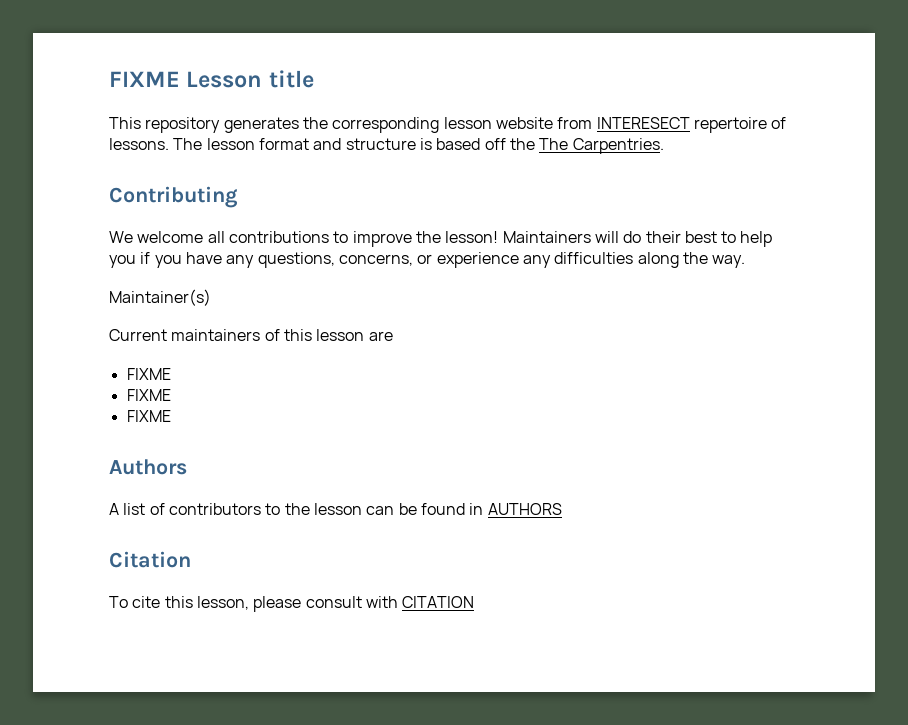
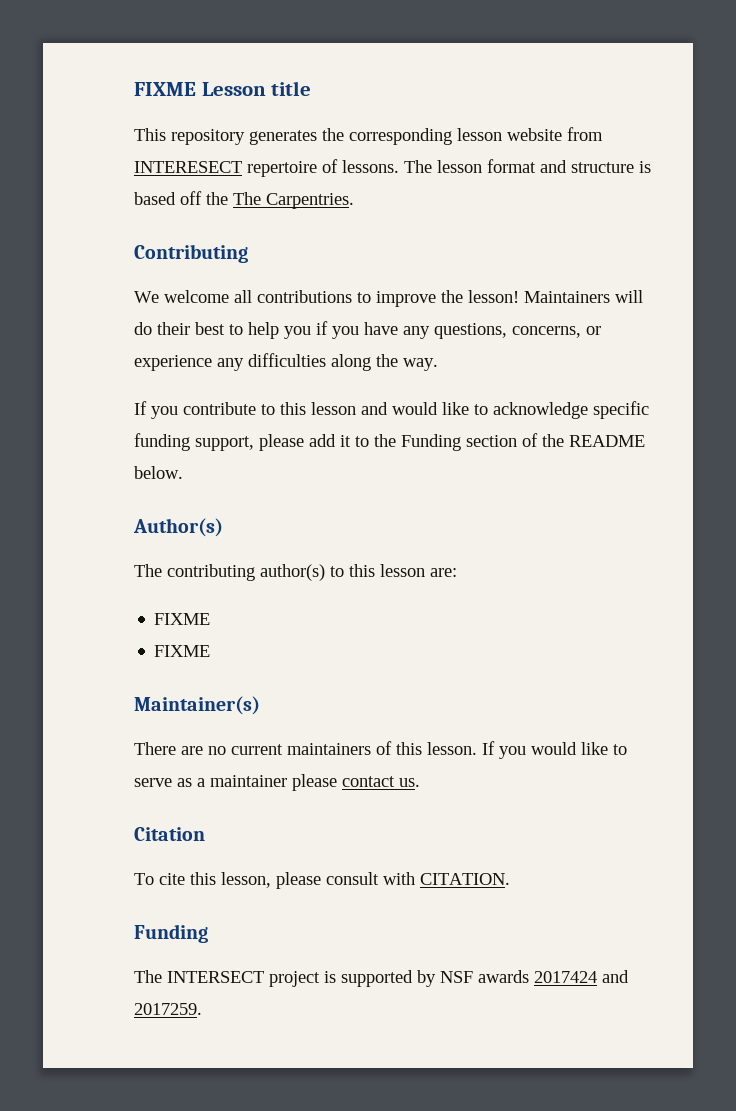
[109,289,211,306] [109,329,393,341] [126,368,171,380] [126,389,171,401] [126,410,171,422] [109,459,187,475] [109,503,562,515] Maintainer(s) // Current maintainers of this lesson are // FIXME // FIXME // FIXME // Authors // A list of contributors to the lesson can be found in AUTHORS -> [134,401,649,419] [134,433,645,451] [134,466,183,479] [133,518,223,537] [134,564,457,581] [154,613,211,625] [154,645,211,657] [134,696,260,715] [134,741,627,759] [134,774,420,791] If you contribute to this lesson and would like to acknowledge specific funding support, please add it to the Funding section of the README below. // Author(s) // The contributing author(s) to this lesson are: // FIXME // FIXME // Maintainer(s) // There are no current maintainers of this lesson. If you would like to serve as a maintainer please contact us.
[402,596,475,608] CITATION -> [420,873,510,885] [134,924,208,943] [134,970,629,987] [134,1003,202,1015] CITATION. // Funding // The INTERSECT project is supported by NSF awards 2017424 and 2017259.

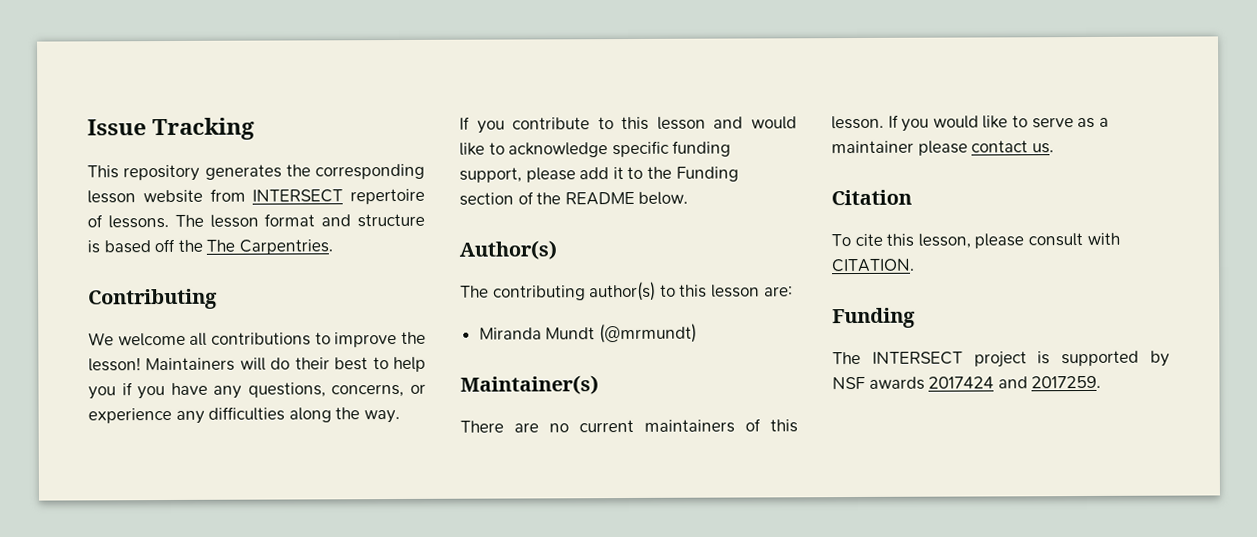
[134,81,312,96] FIXME Lesson title -> [87,117,256,141] Issue Tracking
[134,161,242,173] INTERESECT -> [252,189,344,203] INTERSECT
[154,613,211,625] [154,645,211,657] FIXME // FIXME -> [478,323,697,344] Miranda Mundt (@mrmundt)

